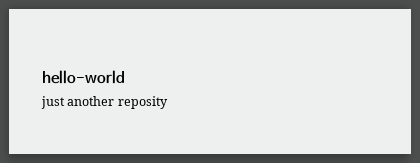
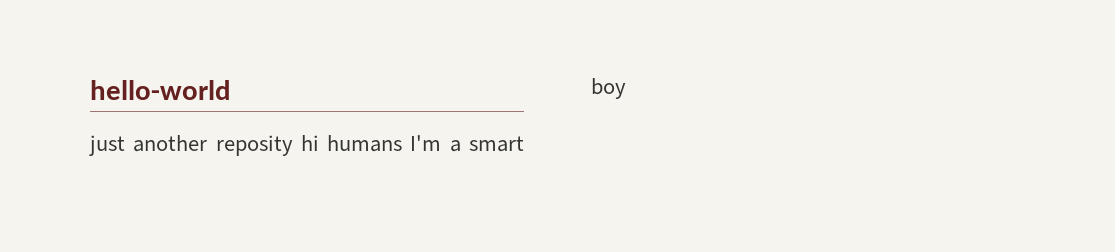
(168, 102) none -> [300,135,524,152] [591,78,626,99] hi humans I'm a smart boy

